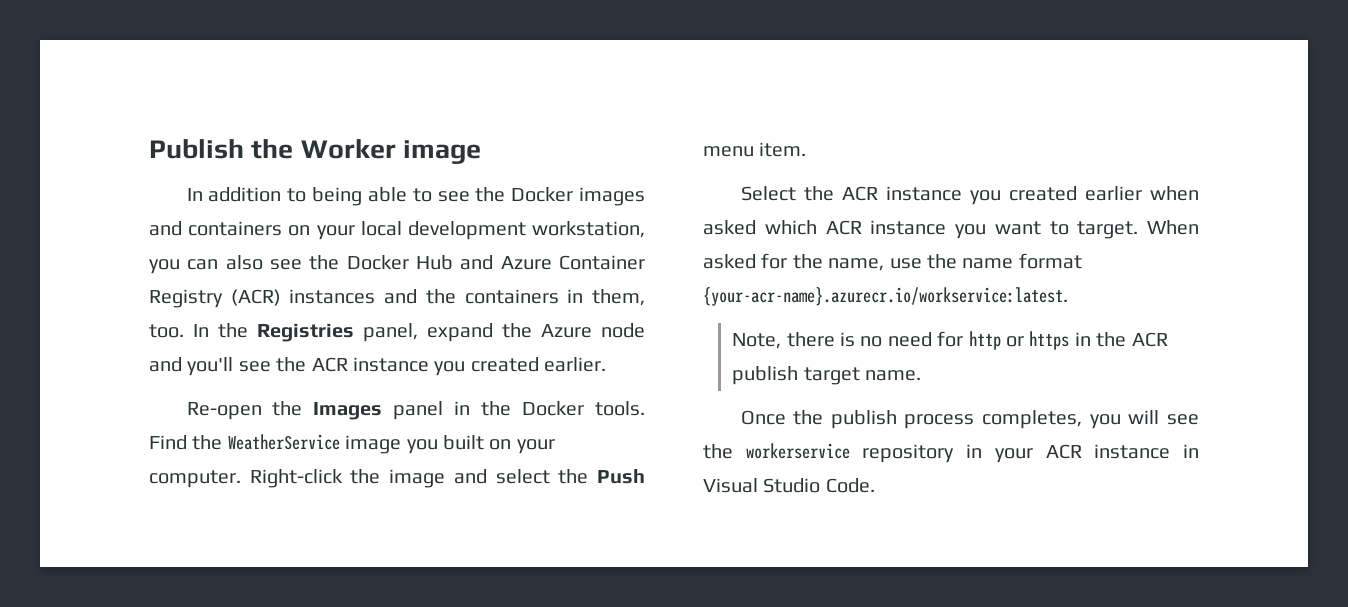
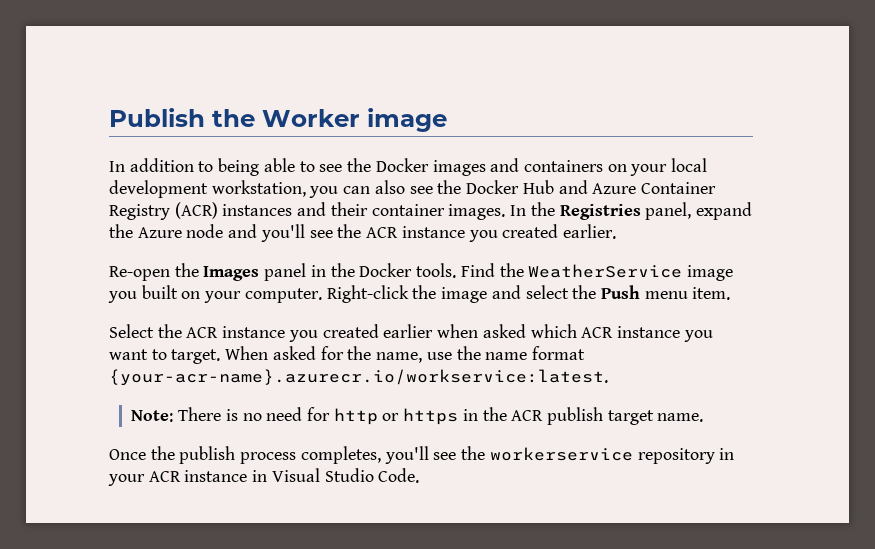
[425,289,645,306] [149,324,184,338] the containers in them, too. -> [330,202,506,220] their container images.
[732,332,835,349] Note, there -> [131,407,222,422] Note: There
[1089,410,1160,429] you will -> [384,446,429,464] you'll

